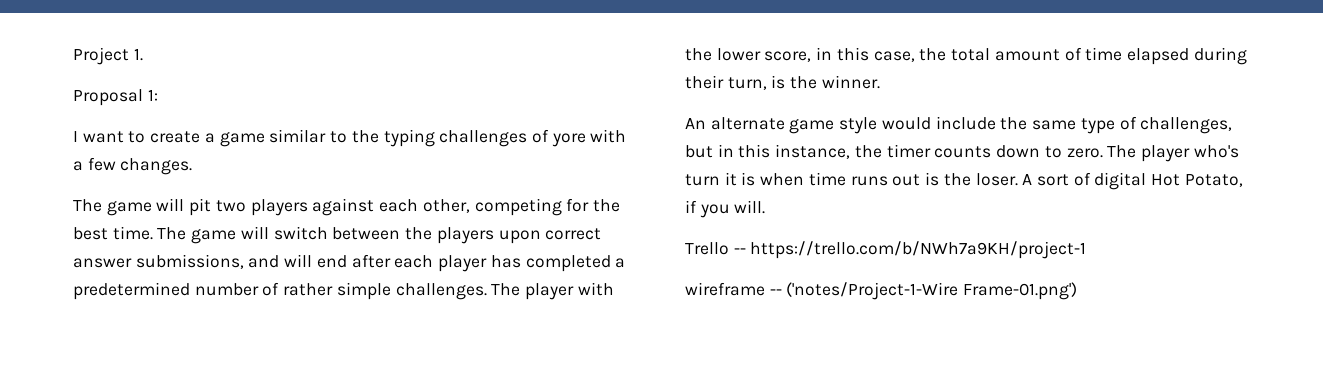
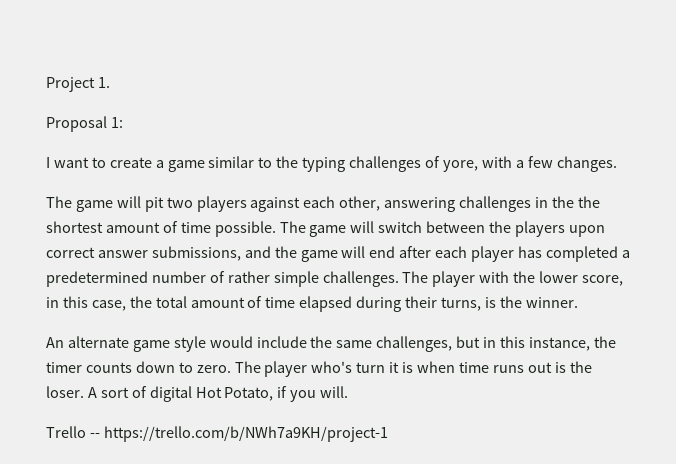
[551,133,586,147] yore -> [442,160,478,172] yore,
[474,198,620,216] [73,226,153,240] competing for the best time. -> [384,196,600,212] [46,221,276,237] answering challenges in the the shortest amount of time possible.
(280, 261) none -> [274,246,338,262] the game
[727,77,767,90] turn, -> [441,297,482,311] turns,
[1080,116,1137,134] type of -> (373, 344) none
[685,282,1078,300] // wireframe -- ('notes/Project-1-Wire Frame-01.png') -> (388, 434) none

